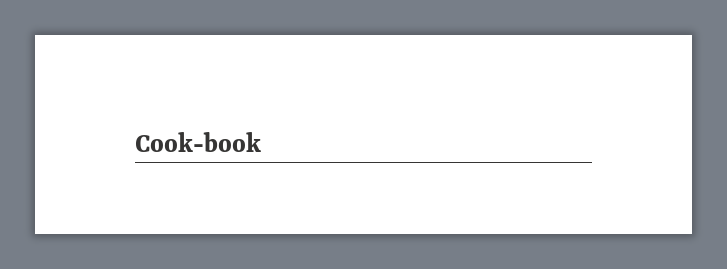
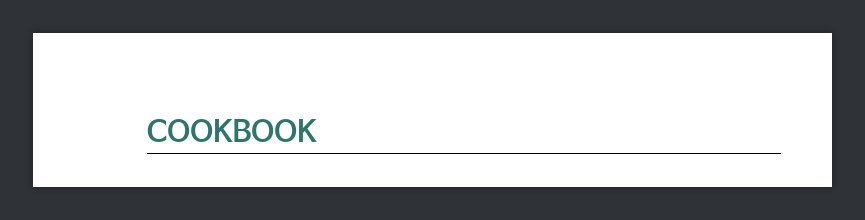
[135,132,261,152] Cook-book -> [147,119,317,142] COOKBOOK

